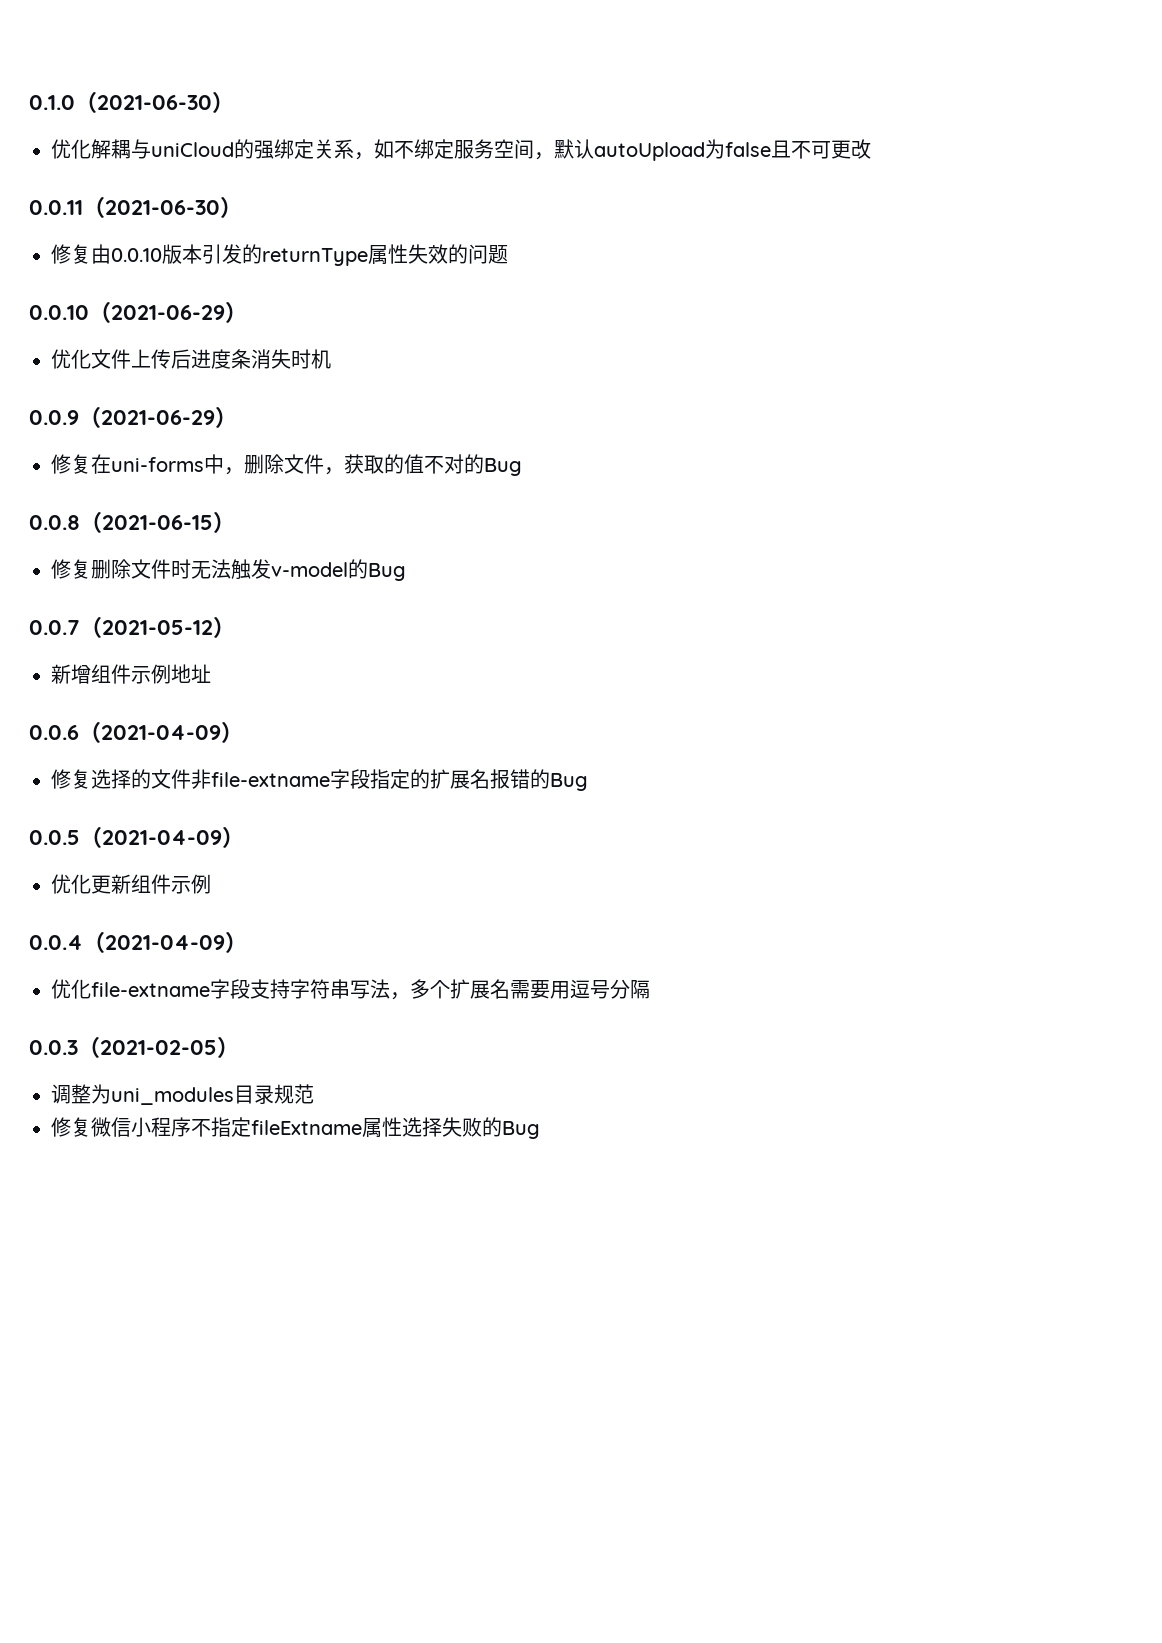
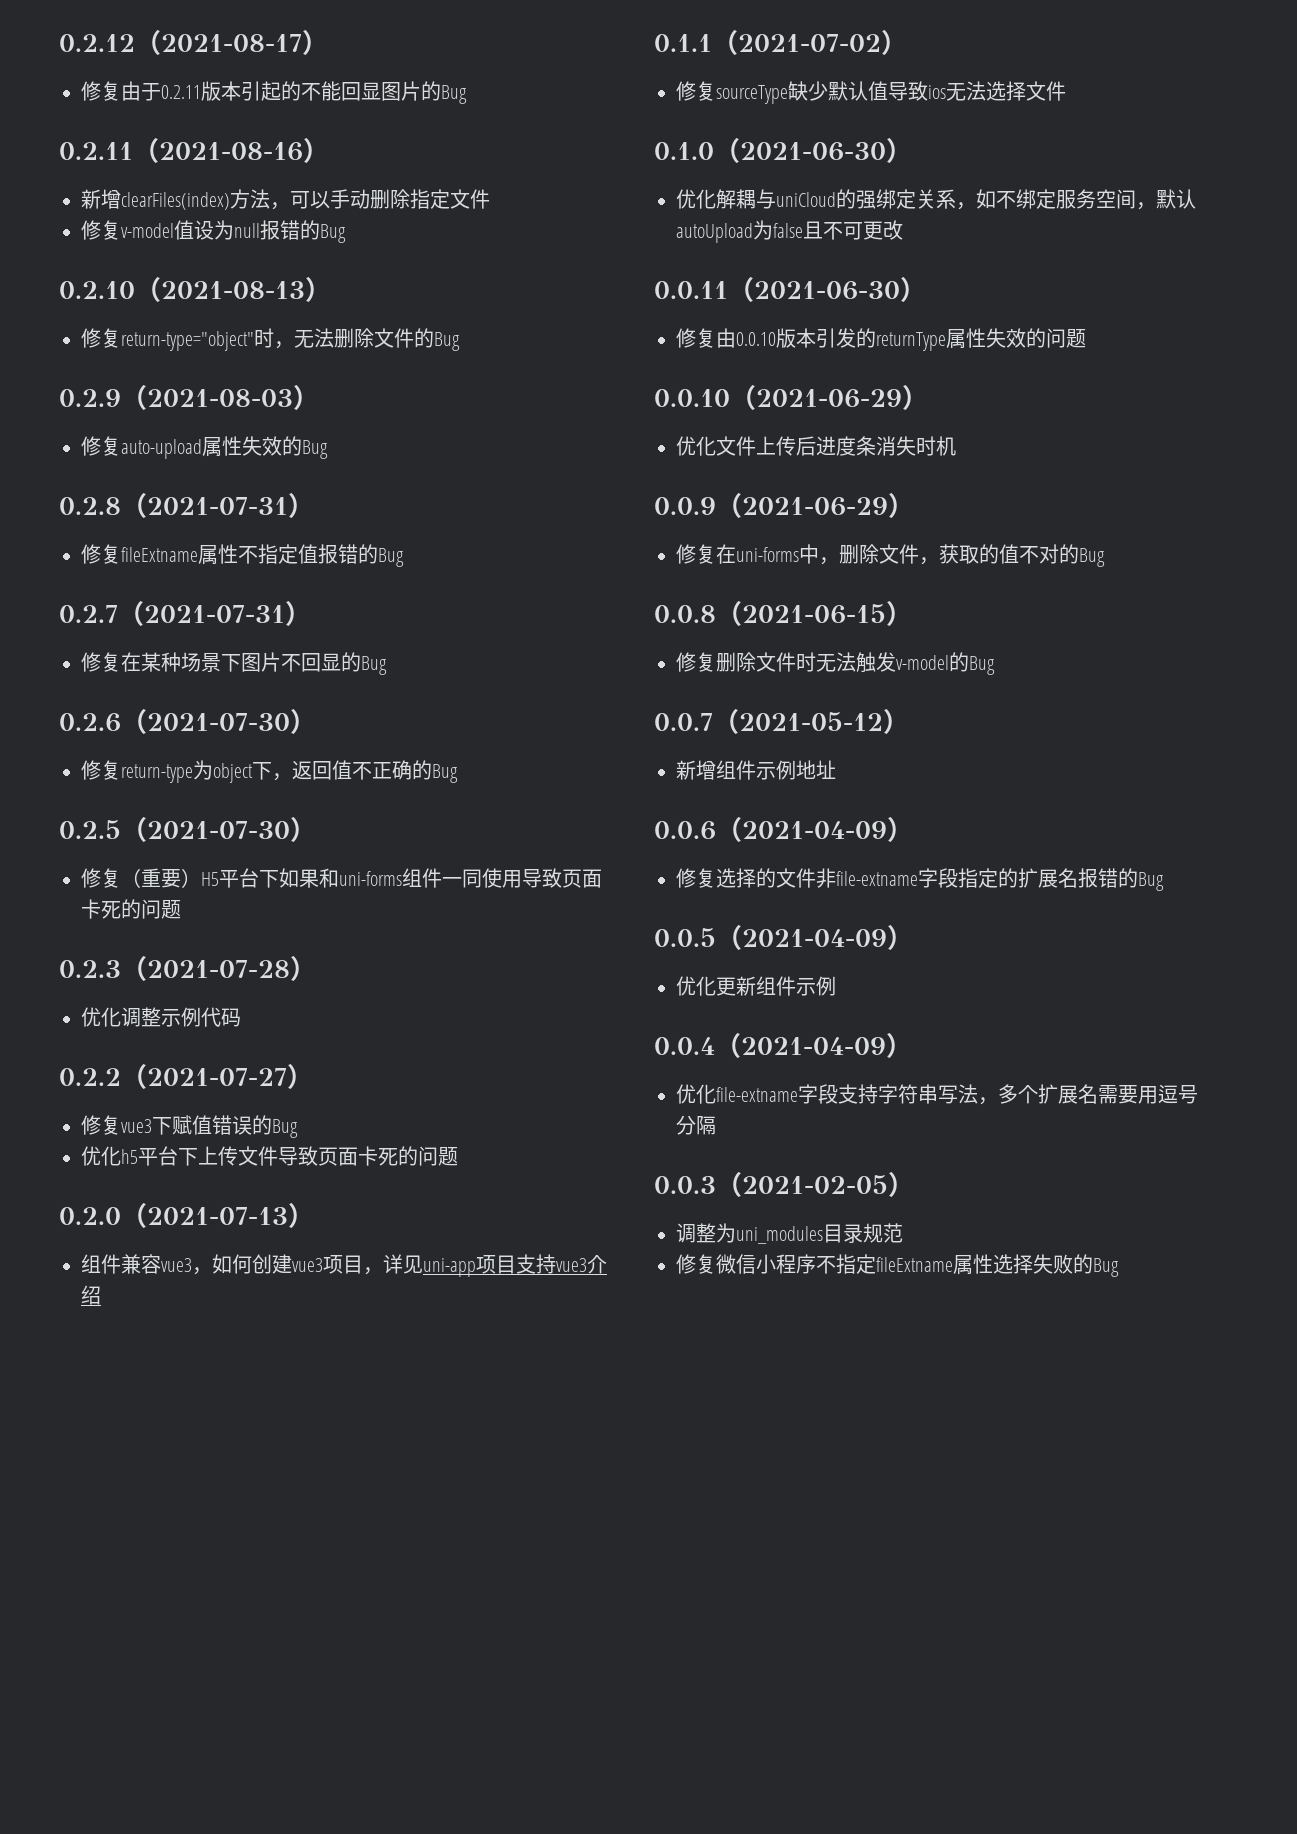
(29, 102) none -> [59,30,328,55] [81,81,467,104] [59,138,329,163] [81,189,490,210] [81,220,346,243] [59,277,331,302] [81,328,460,351] [59,385,319,410] [81,436,328,459] [59,493,314,518] [81,544,404,567] [59,601,311,626] [81,652,387,675] [59,709,316,734] [81,760,458,783] [59,817,316,842] [81,868,602,888] [81,899,181,919] [59,956,316,981] [81,1007,241,1027] [59,1064,313,1089] [81,1115,298,1138] [81,1146,458,1166] [59,1203,314,1228] [81,1254,607,1277] [81,1285,101,1305] [654,30,907,55] [676,81,1066,104] 0.2.12（2021-08-17） // 修复由于0.2.11版本引起的不能回显图片的Bug // 0.2.11（2021-08-16） // 新增clearFiles(index)方法，可以手动删除指定文件 // 修复v-model值设为null报错的Bug // 0.2.10（2021-08-13） // 修复return-type="object"时，无法删除文件的Bug // 0.2.9（2021-08-03） // 修复auto-upload属性失效的Bug // 0.2.8（2021-07-31） // 修复fileExtname属性不指定值报错的Bug // 0.2.7（2021-07-31） // 修复在某种场景下图片不回显的Bug // 0.2.6（2021-07-30） // 修复return-type为object下，返回值不正确的Bug // 0.2.5（2021-07-30） // 修复（重要）H5平台下如果和uni-forms组件一同使用导致页面卡死的问题 // 0.2.3（2021-07-28） // 优化调整示例代码 // 0.2.2（2021-07-27） // 修复vue3下赋值错误的Bug // 优化h5平台下上传文件导致页面卡死的问题 // 0.2.0（2021-07-13） // 组件兼容vue3，如何创建vue3项目，详见uni-app项目支持vue3介绍 // 0.1.1（2021-07-02） // 修复sourceType缺少默认值导致ios无法选择文件 //

